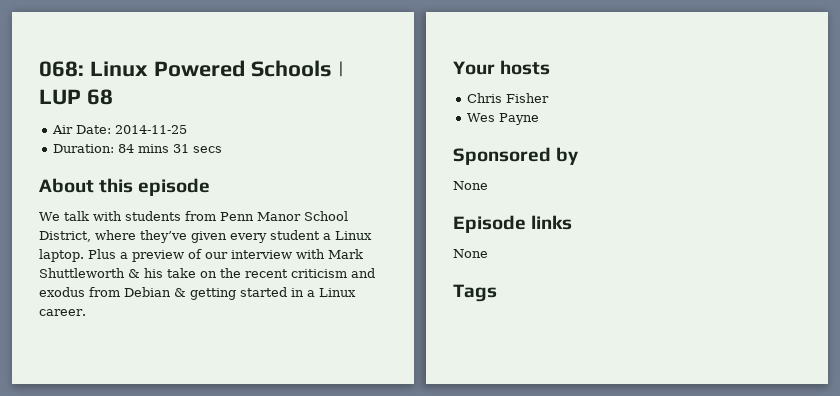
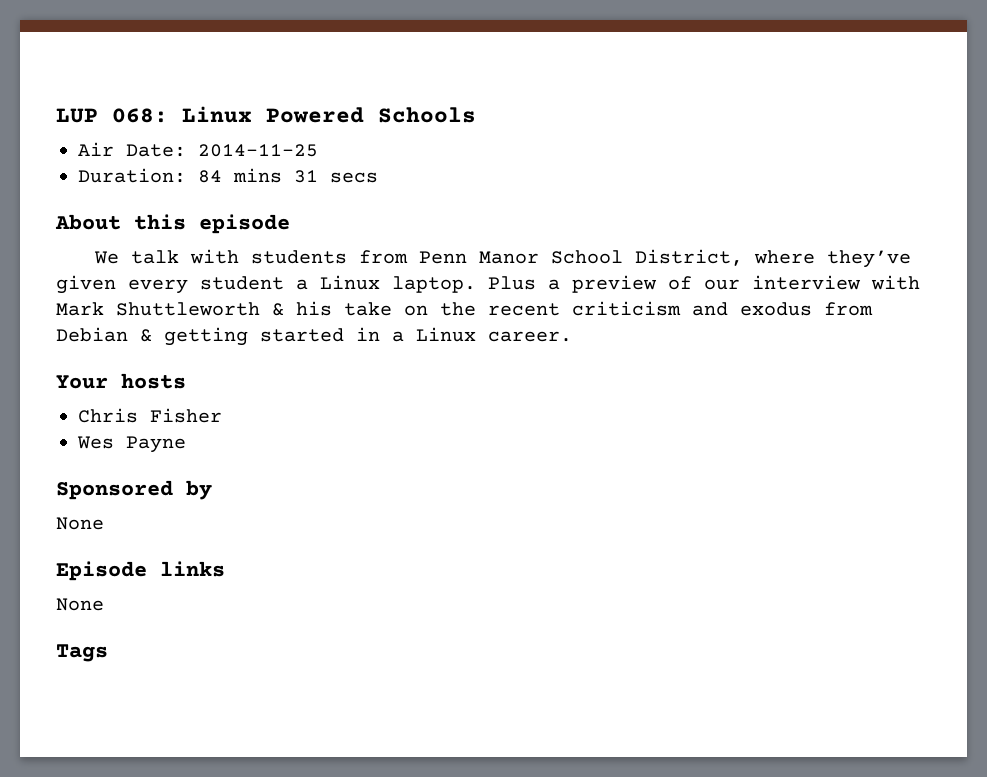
(39, 69) none -> [56,108,98,123] LUP
[337,61,344,77] [39,89,113,105] | LUP 68 -> (476, 115) none

